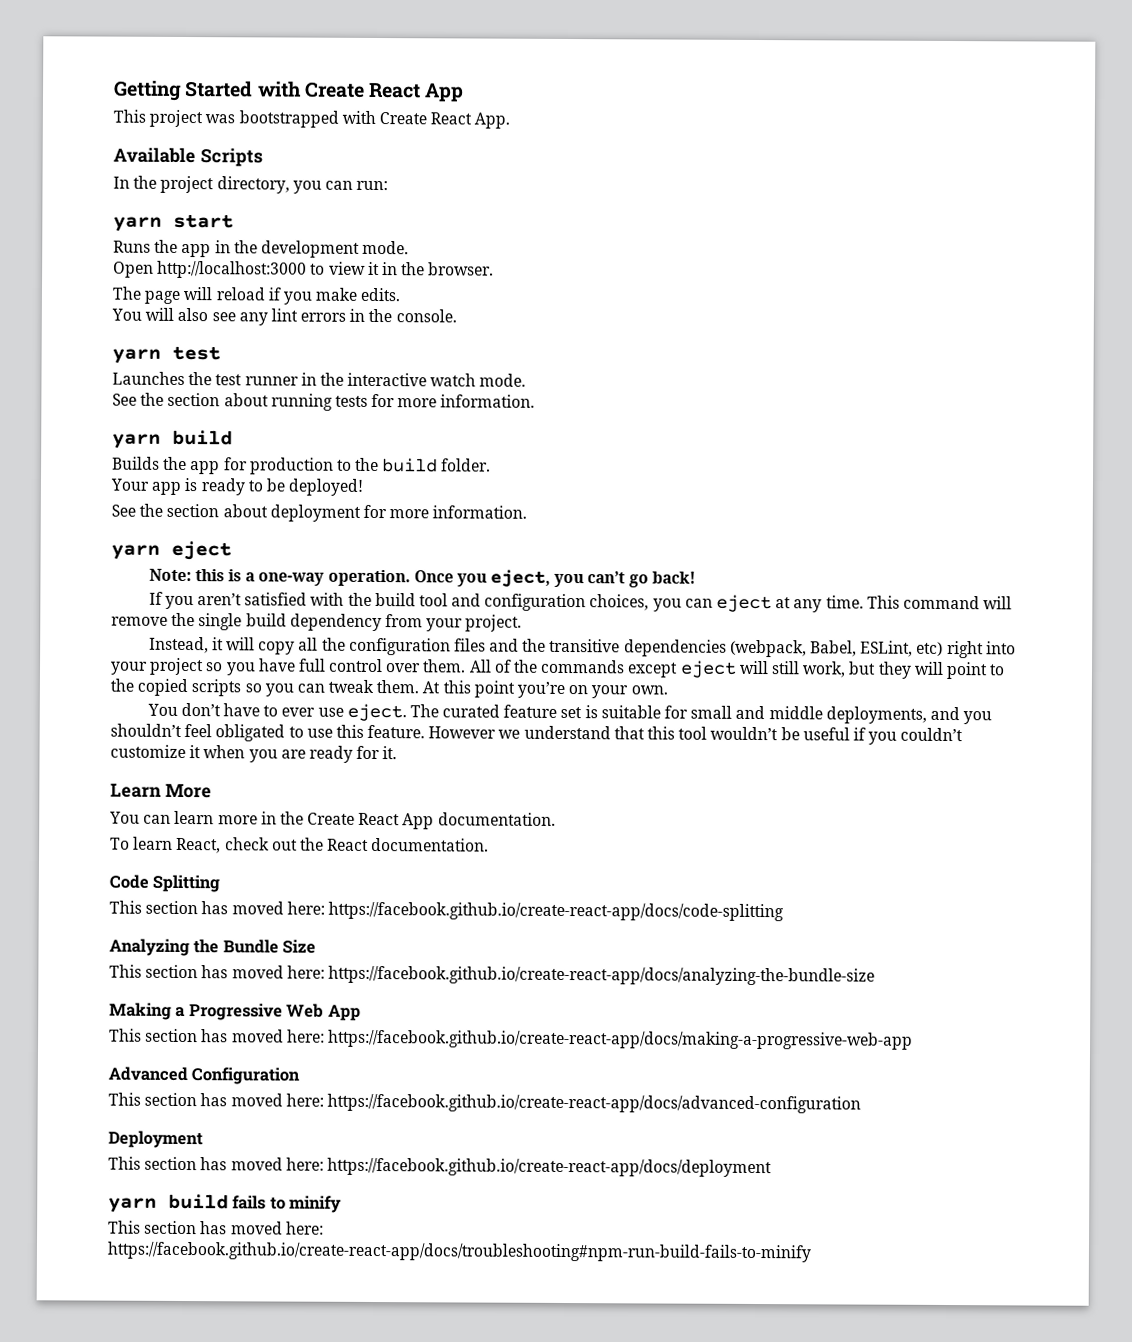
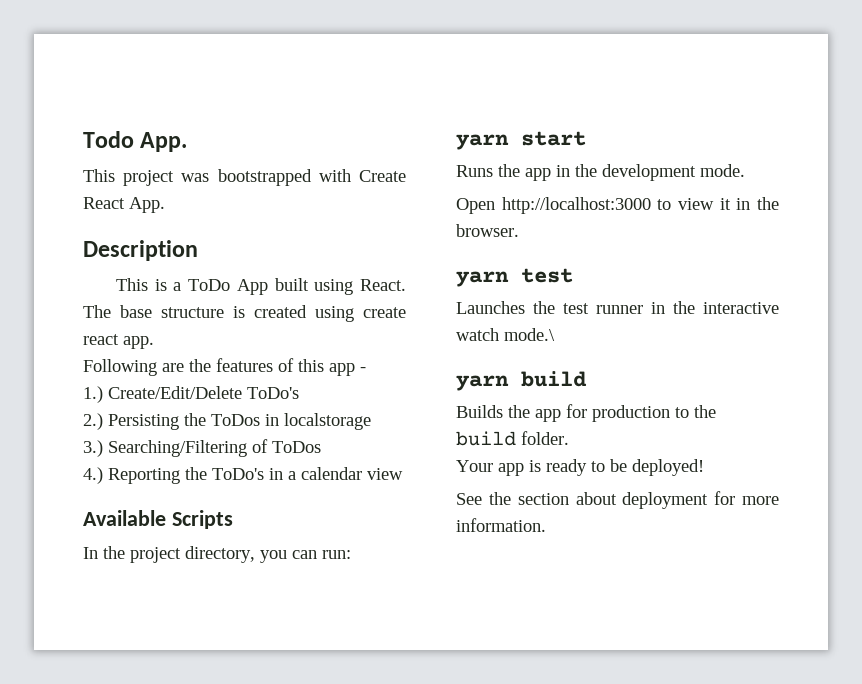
[113,80,465,102] Getting Started with Create React App -> [83,131,188,152] Todo App.
(511, 120) none -> [83,240,198,261] [115,278,407,295] [83,305,406,322] [83,334,154,349] [83,358,366,376] [83,386,299,403] [83,413,371,430] [83,439,321,457] [83,467,403,484] // Description // This is a ToDo App built using React. The base structure is created using create react app. // Following are the features of this app - // 1.) Create/Edit/Delete ToDo's // 2.) Persisting the ToDos in localstorage // 3.) Searching/Filtering of ToDos // 4.) Reporting the ToDo's in a calendar view
[112,286,402,305] [111,307,457,326] // The page will reload if you make edits. // You will also see any lint errors in the console. -> (519, 230) none
[479,373,527,387] [112,392,536,411] mode. // See the section about running tests for more information. -> [504,328,555,341] mode.\
[111,540,232,561] [148,568,696,588] [148,591,1013,613] [111,612,523,632] [148,636,1016,659] [110,657,1006,680] [110,678,668,699] [146,702,993,725] [110,723,964,745] [110,744,398,763] [110,783,212,799] [109,810,556,830] [110,836,490,854] [109,874,221,893] [109,900,784,922] [109,938,317,957] [109,964,875,986] [109,1002,361,1021] [109,1028,913,1050] [108,1066,301,1085] [108,1092,861,1114] [108,1130,203,1149] [108,1156,772,1178] [108,1193,343,1213] [108,1220,324,1235] [107,1241,811,1263] // yarn eject // Note: this is a one-way operation. Once you eject, you can’t go back! // If you aren’t satisfied with the build tool and configuration choices, you can eject at any time. This command will remove the single build dependency from your project. // Instead, it will copy all the configuration files and the transitive dependencies (webpack, Babel, ESLint, etc) right into your project so you have full control over them. All of the commands except eject will still work, but they will point to the copied scripts so you can tweak them. At this point you’re on your own. // You don’t have to ever use eject. The curated feature set is suitable for small and middle deployments, and you shouldn’t feel obligated to use this feature. However we understand that this tool wouldn’t be useful if you couldn’t customize it when you are ready for it. // Learn More // You can learn more in the Create React App documentation. // To learn React, check out the React documentation. // Code Splitting // This section has moved here: https://facebook.github.io/create-react-app/docs/code-splitting // Analyzing the Bundle Size // This section has moved here: https://facebook.github.io/create-react-app/docs/analyzing-the-bundle-size // Making a Progressive Web App // This section has moved here: https://facebook.github.io/create-react-app/docs/making-a-progressive-web-app // Advanced Configuration // This section has moved here: https://facebook.github.io/create-react-app/docs/advanced-configuration // Deployment // This section has moved here: https://facebook.github.io/create-react-app/docs/deployment // yarn build fails to minify // This section has moved here: https://facebook.github.io/create-react-app/docs/troubleshooting#npm-run-build-fails-to-minify -> (546, 525) none

